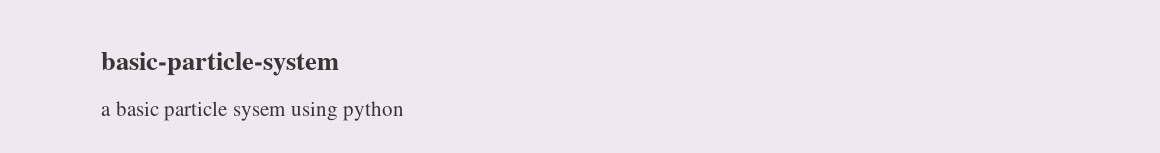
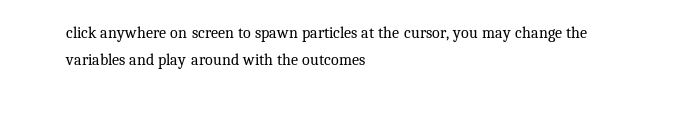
[101,52,339,76] [101,101,405,121] basic-particle-system // a basic particle sysem using python -> [66,26,588,42] [65,53,366,69] click anywhere on screen to spawn particles at the cursor, you may change the variables and play around with the outcomes

